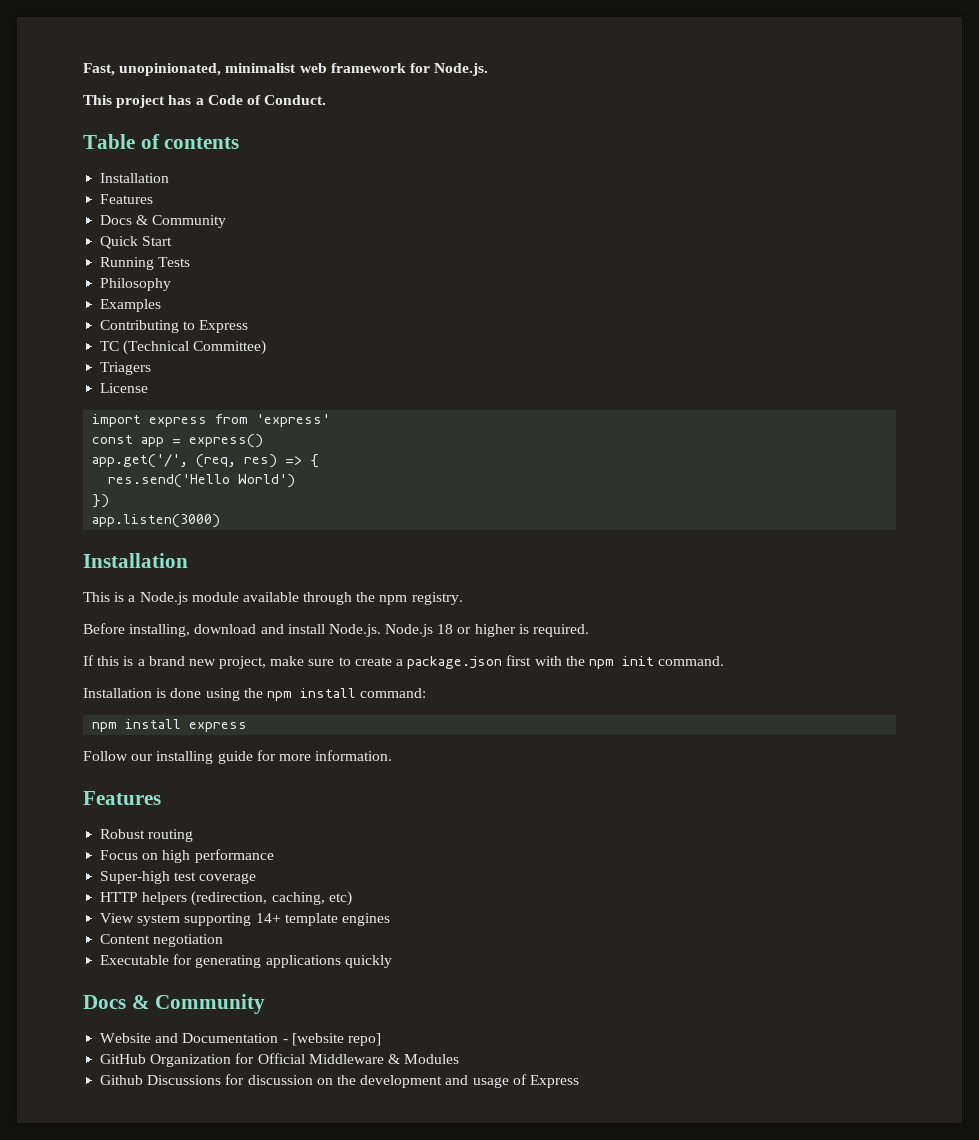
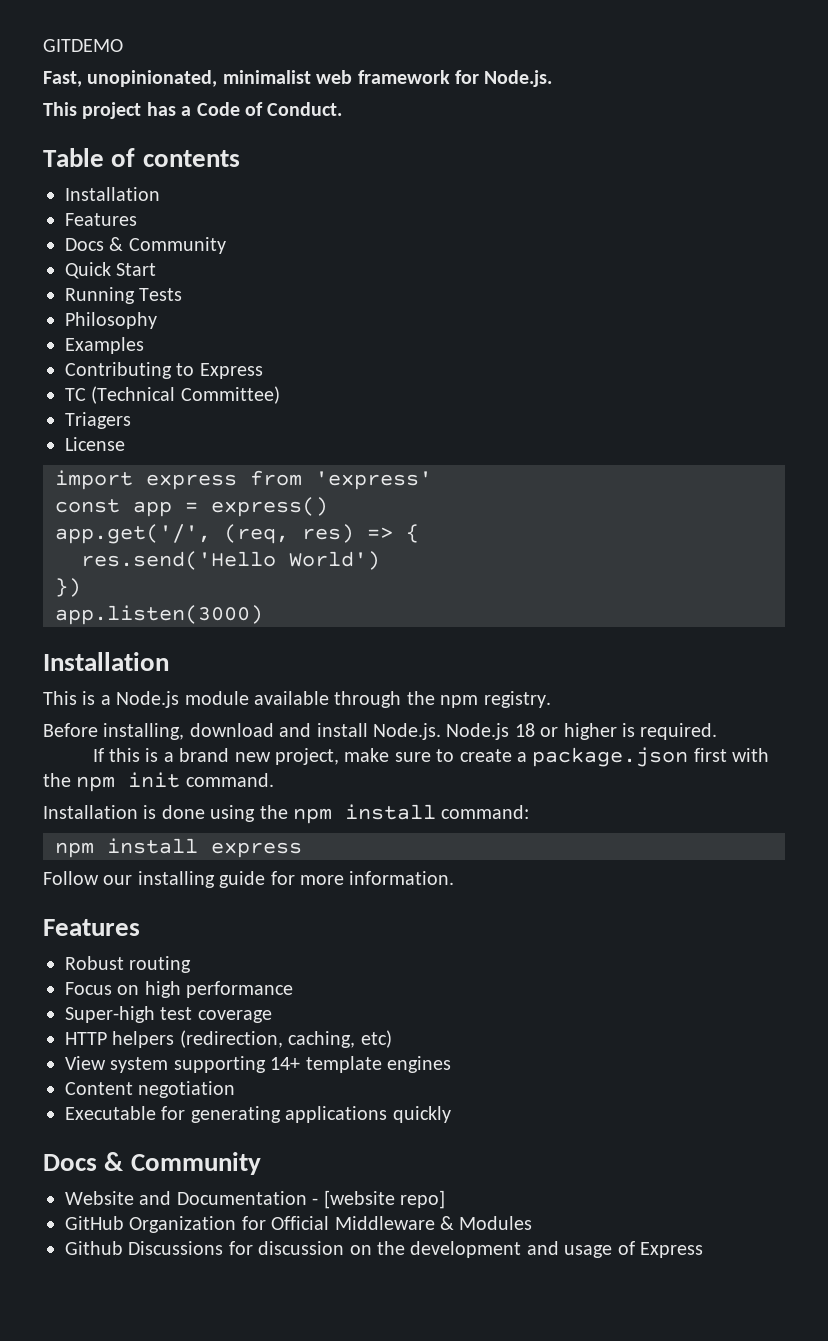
(83, 69) none -> [43,39,123,52] GITDEMO //

